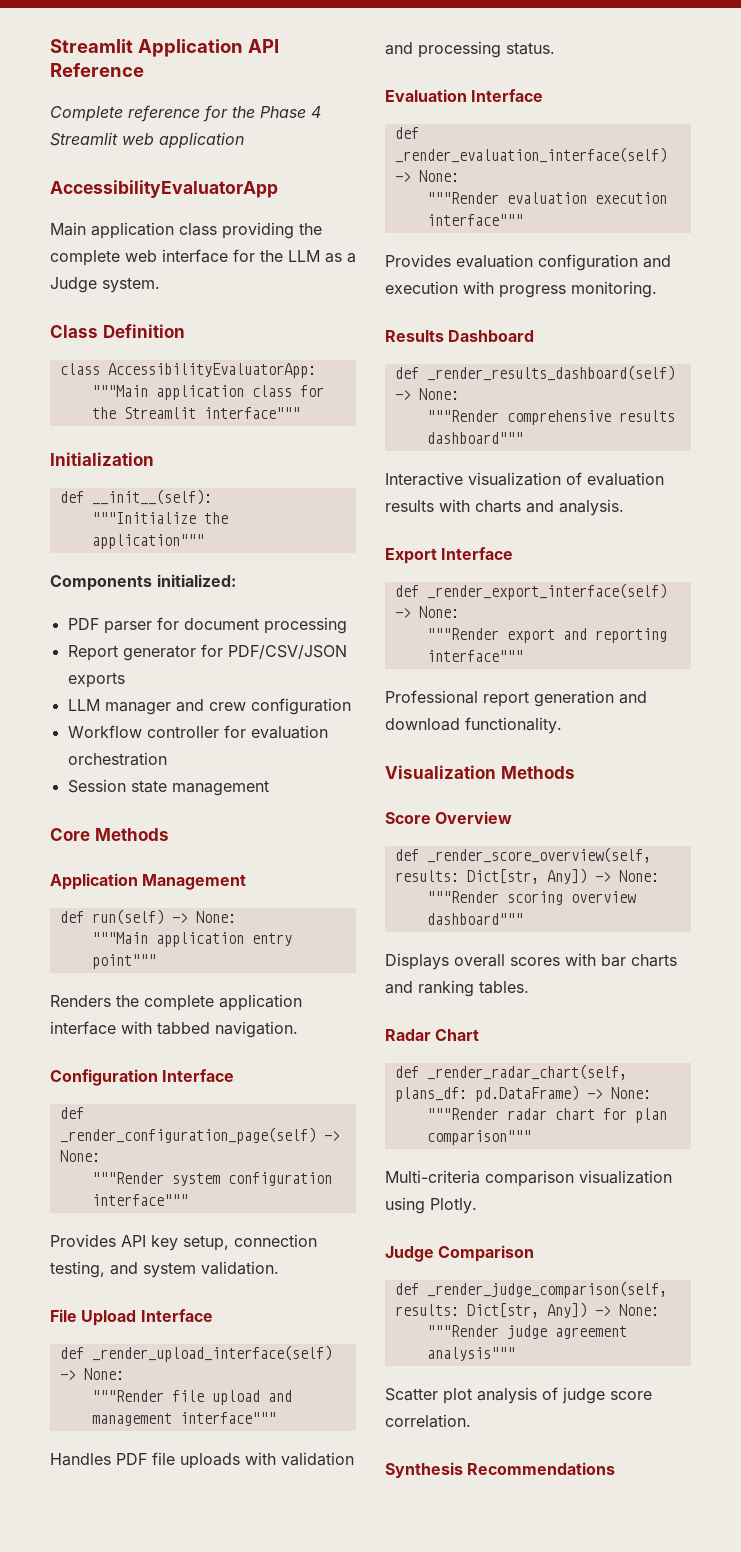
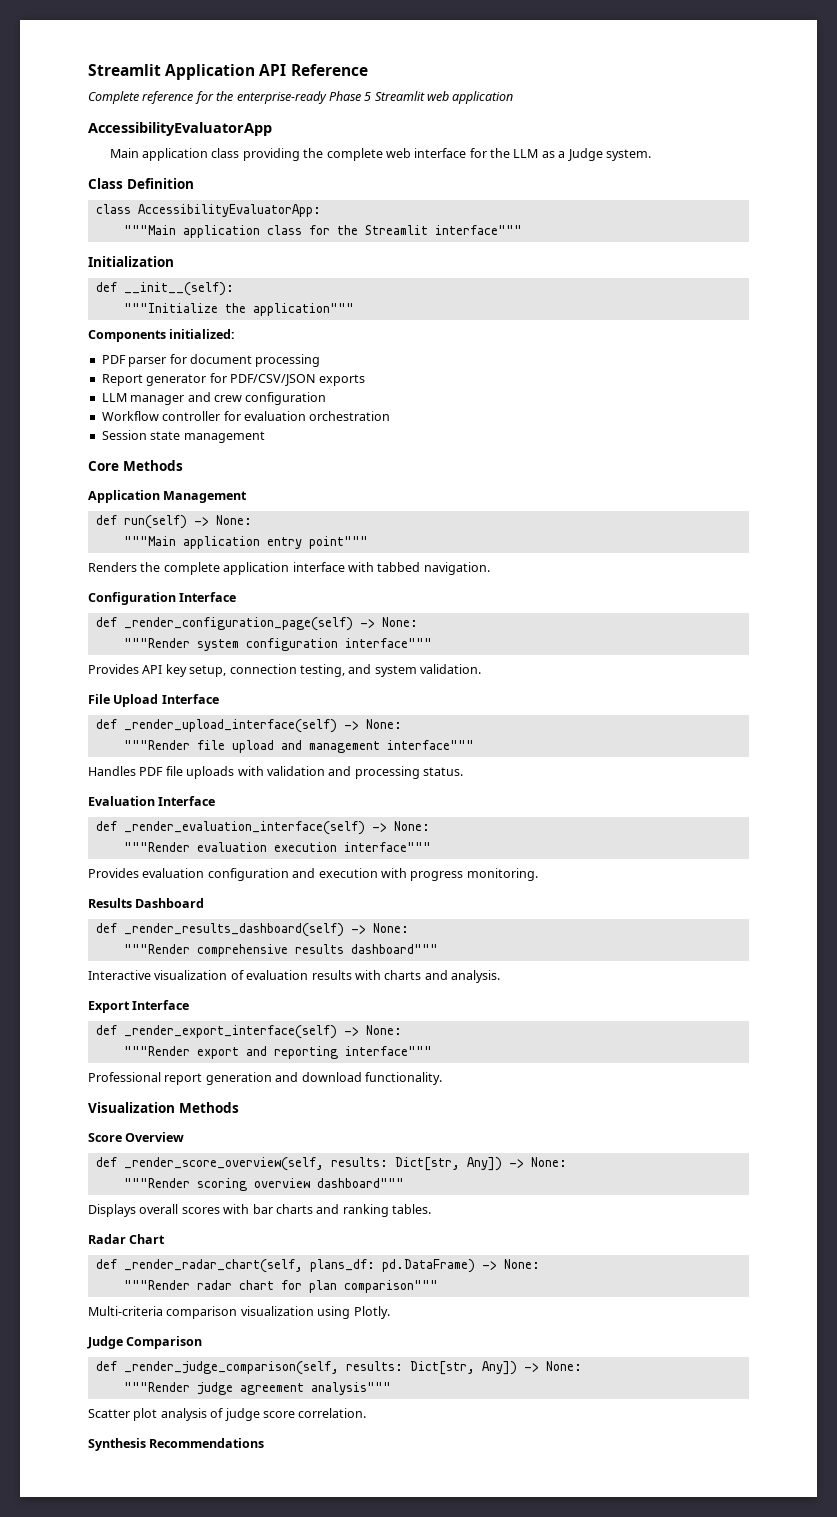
[260,106,321,118] Phase 4 -> [236,91,372,104] enterprise-ready Phase 5

